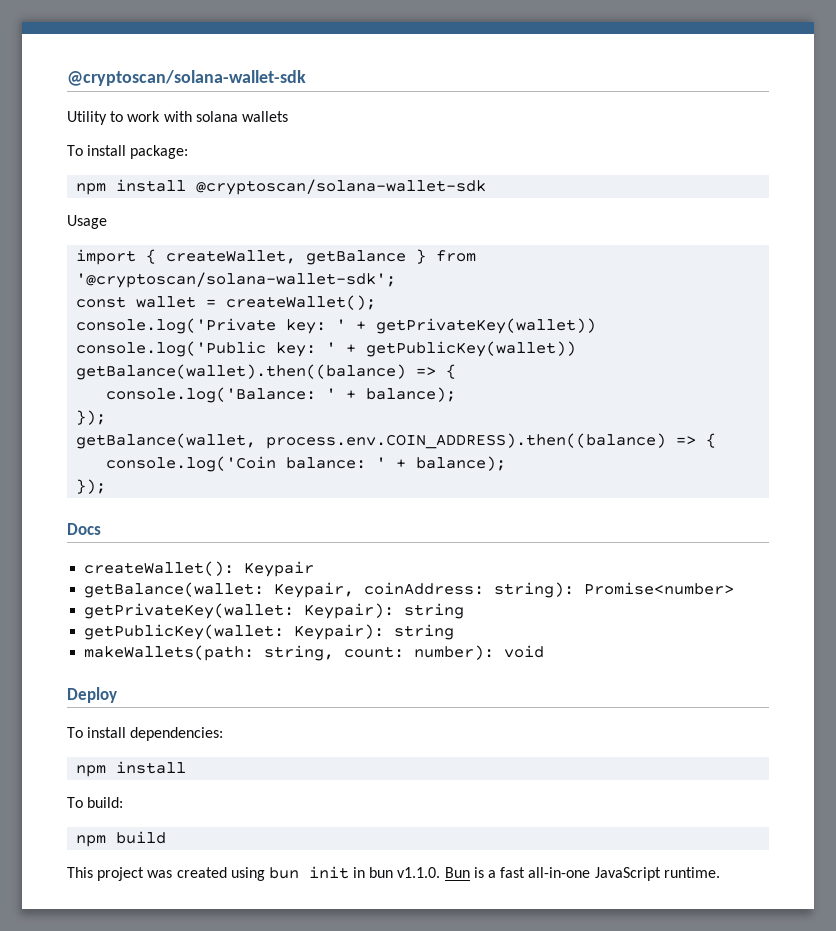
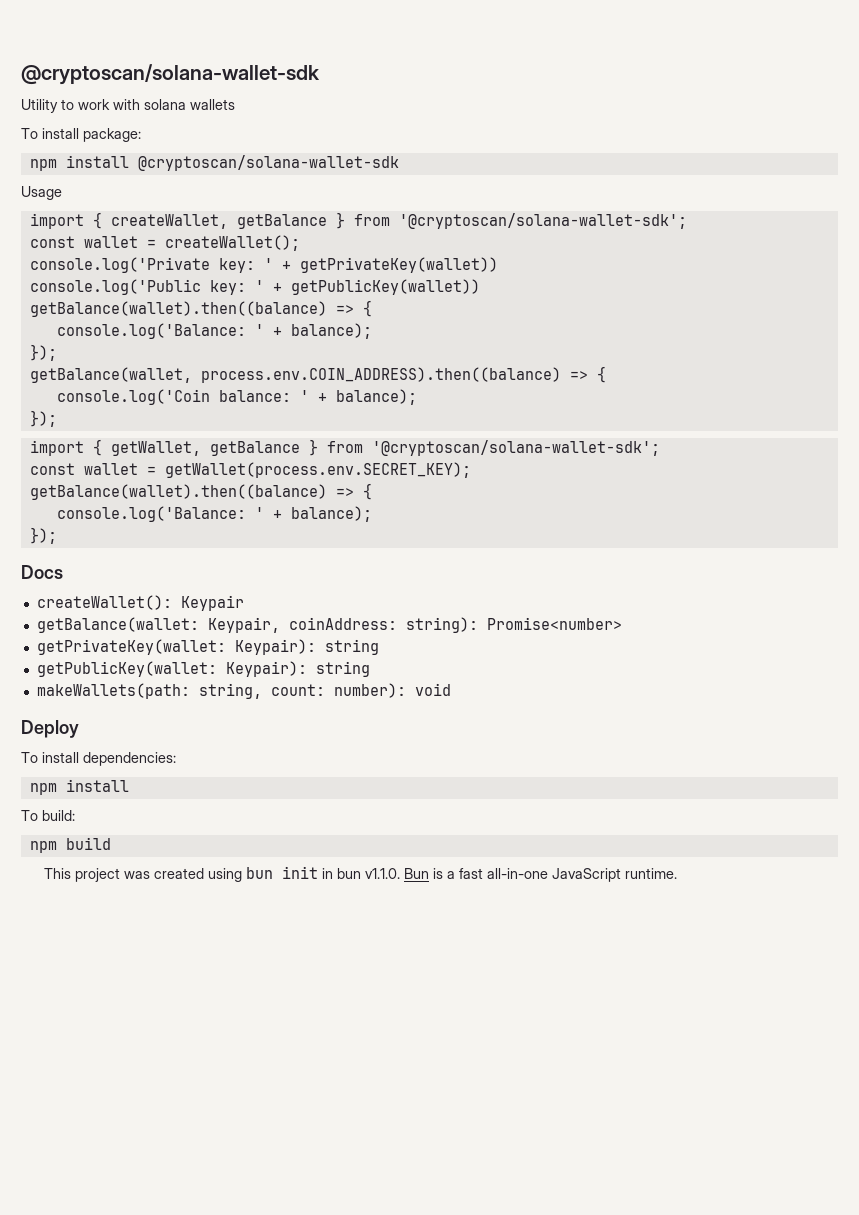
(107, 486) none -> [29,439,660,456] [29,462,471,478] [29,483,372,500] [56,506,372,522] [29,527,57,544] // import { getWallet, getBalance } from '@cryptoscan/solana-wallet-sdk'; // const wallet = getWallet(process.env.SECRET_KEY); // getBalance(wallet).then((balance) => { // console.log('Balance: ' + balance); // });

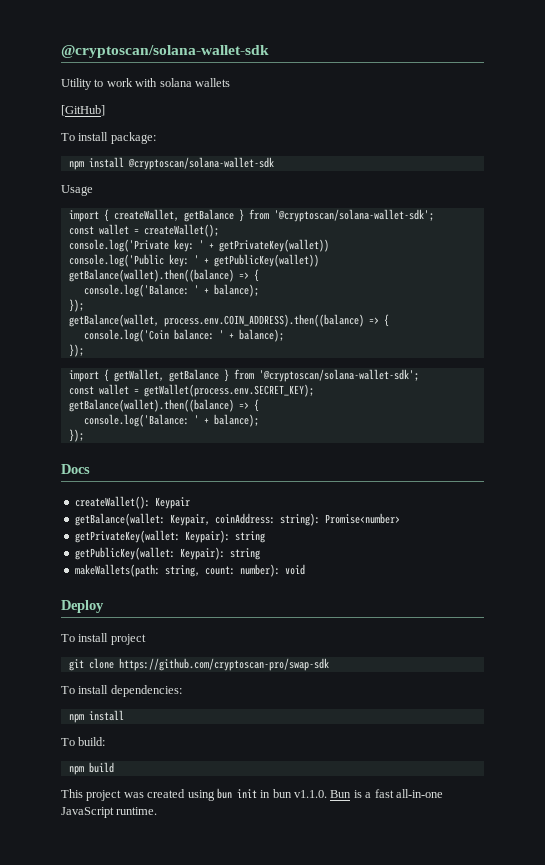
(235, 104) none -> [61,105,105,116] // [GitHub]
(79, 729) none -> [61,633,146,645] [68,658,329,671] // To install project // git clone https://github.com/cryptoscan-pro/swap-sdk

